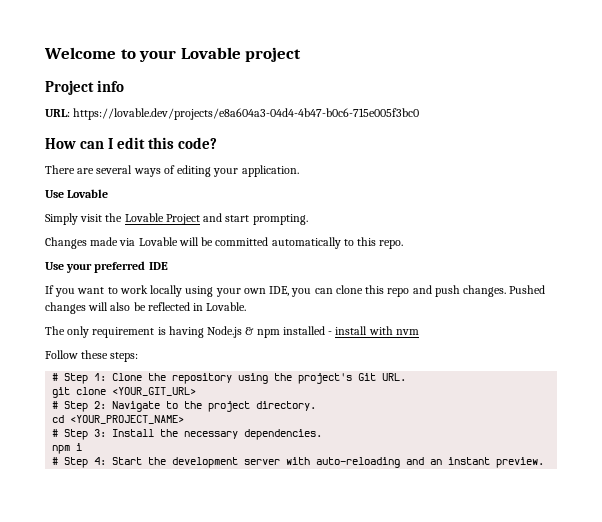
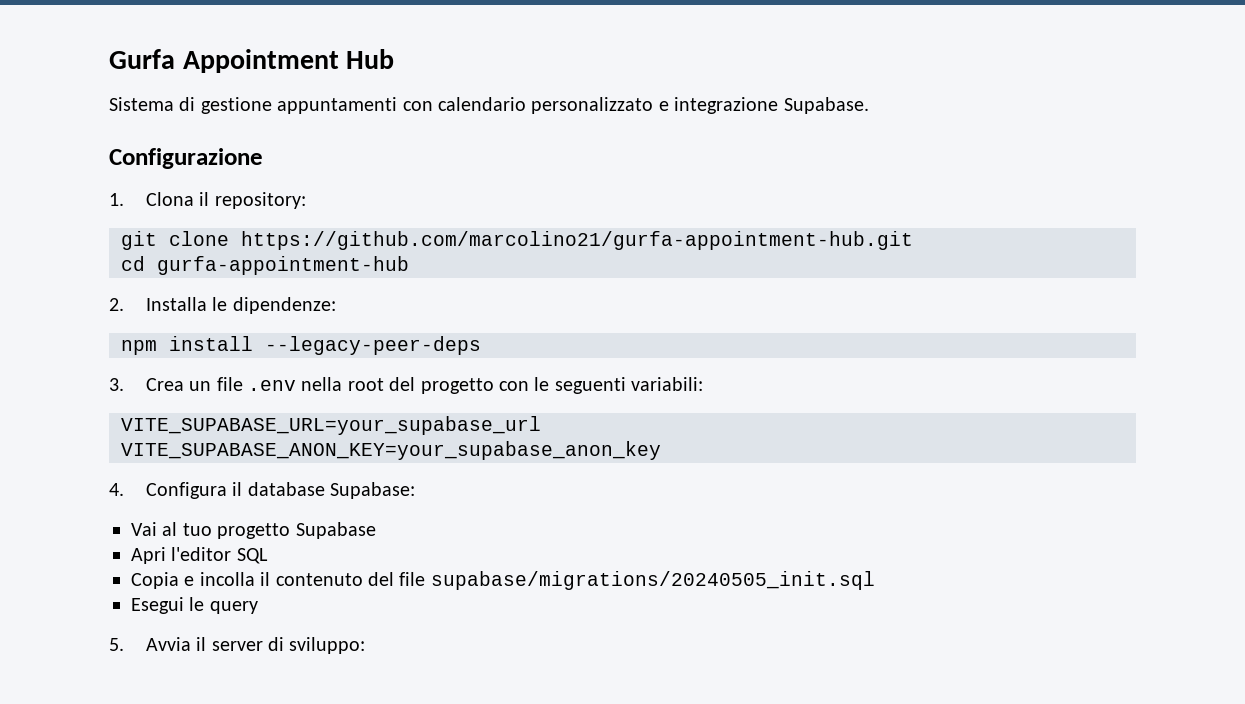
[44,47,302,62] [45,80,125,95] [45,108,420,120] [45,137,218,149] [45,165,299,177] [45,189,109,198] [45,213,308,225] [45,237,404,249] [45,261,168,273] [45,285,546,297] [45,302,247,314] [45,326,419,338] [45,350,139,362] [52,373,407,384] [52,387,197,398] [52,401,317,412] [52,415,185,424] [52,429,323,440] [52,443,83,454] [52,457,545,468] Welcome to your Lovable project // Project info // URL: https://lovable.dev/projects/e8a604a3-04d4-4b47-b0c6-715e005f3bc0 // How can I edit this code? // There are several ways of editing your application. // Use Lovable // Simply visit the Lovable Project and start prompting. // Changes made via Lovable will be committed automatically to this repo. // Use your preferred IDE // If you want to work locally using your own IDE, you can clone this repo and push changes. Pushed changes will also be reflected in Lovable. // The only requirement is having Node.js & npm installed - install with nvm // Follow these steps: // # Step 1: Clone the repository using the project's Git URL. // git clone <YOUR_GIT_URL> // # Step 2: Navigate to the project directory. // cd <YOUR_PROJECT_NAME> // # Step 3: Install the necessary dependencies. // npm i // # Step 4: Start the development server with auto-reloading and an instant preview. -> [109,49,395,73] [109,97,869,114] [109,148,263,169] [109,192,306,209] [121,231,913,250] [121,256,409,275] [109,297,336,314] [121,336,481,355] [109,377,704,394] [121,416,541,435] [121,441,661,460] [109,482,416,499] [131,522,376,539] [131,547,268,564] [131,571,875,590] [131,597,258,614] [109,637,366,654] Gurfa Appointment Hub // Sistema di gestione appuntamenti con calendario personalizzato e integrazione Supabase. // Configurazione // 1. Clona il repository: // git clone https://github.com/marcolino21/gurfa-appointment-hub.git // cd gurfa-appointment-hub // 2. Installa le dipendenze: // npm install --legacy-peer-deps // 3. Crea un file .env nella root del progetto con le seguenti variabili: // VITE_SUPABASE_URL=your_supabase_url // VITE_SUPABASE_ANON_KEY=your_supabase_anon_key // 4. Configura il database Supabase: // Vai al tuo progetto Supabase // Apri l'editor SQL // Copia e incolla il contenuto del file supabase/migrations/20240505_init.sql // Esegui le query // 5. Avvia il server di sviluppo:

